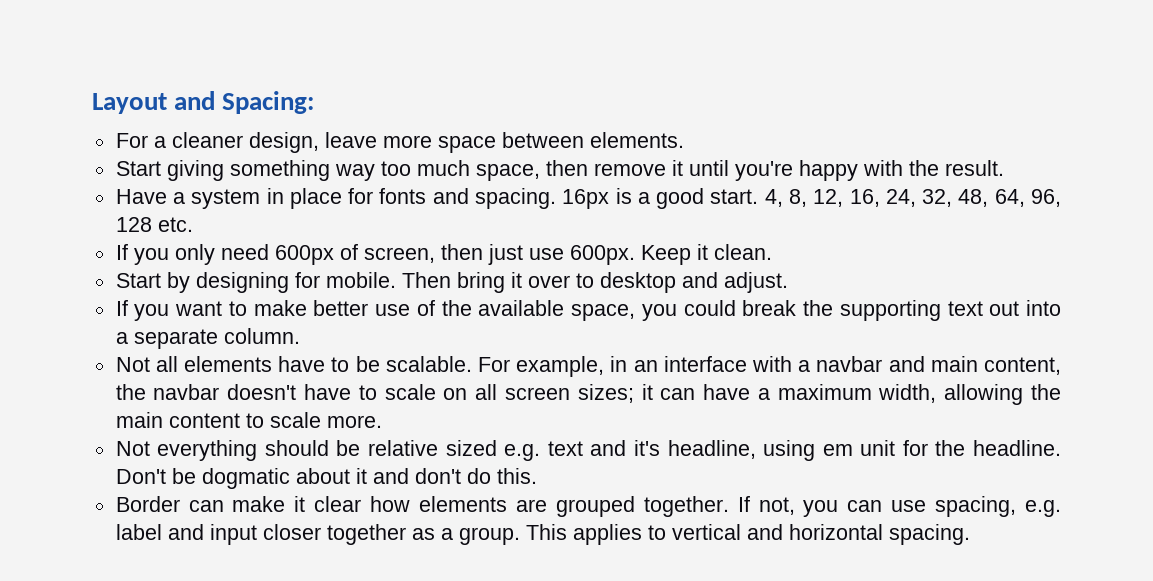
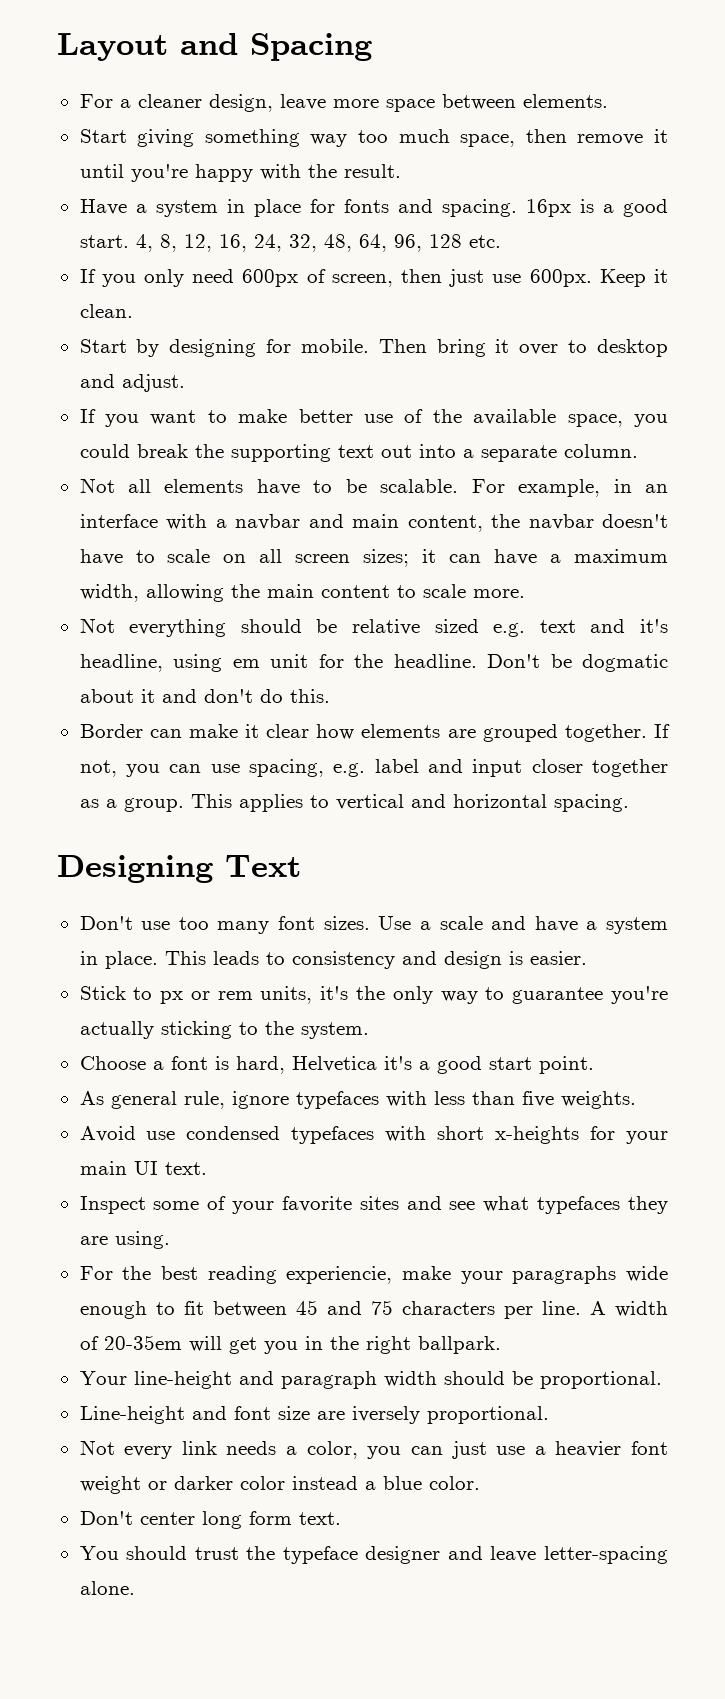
[222,91,315,114] Spacing: -> [250,33,372,61] Spacing
(970, 534) none -> [57,855,301,883] [79,916,669,934] [79,951,587,969] [79,986,669,1004] [79,1021,369,1039] [79,1056,594,1074] [79,1091,636,1109] [79,1126,668,1144] [79,1161,207,1175] [79,1196,669,1214] [79,1231,170,1249] [79,1266,668,1284] [79,1300,668,1319] [79,1335,501,1354] [79,1371,662,1389] [79,1406,549,1424] [79,1440,668,1459] [79,1476,480,1494] [79,1511,341,1529] [79,1546,668,1564] [79,1581,135,1595] // Designing Text // Don't use too many font sizes. Use a scale and have a system in place. This leads to consistency and design is easier. // Stick to px or rem units, it's the only way to guarantee you're actually sticking to the system. // Choose a font is hard, Helvetica it's a good start point. // As general rule, ignore typefaces with less than five weights. // Avoid use condensed typefaces with short x-heights for your main UI text. // Inspect some of your favorite sites and see what typefaces they are using. // For the best reading experiencie, make your paragraphs wide enough to fit between 45 and 75 characters per line. A width of 20-35em will get you in the right ballpark. // Your line-height and paragraph width should be proportional. // Line-height and font size are iversely proportional. // Not every link needs a color, you can just use a heavier font weight or darker color instead a blue color. // Don't center long form text. // You should trust the typeface designer and leave letter-spacing alone.

